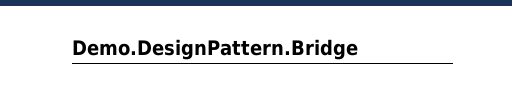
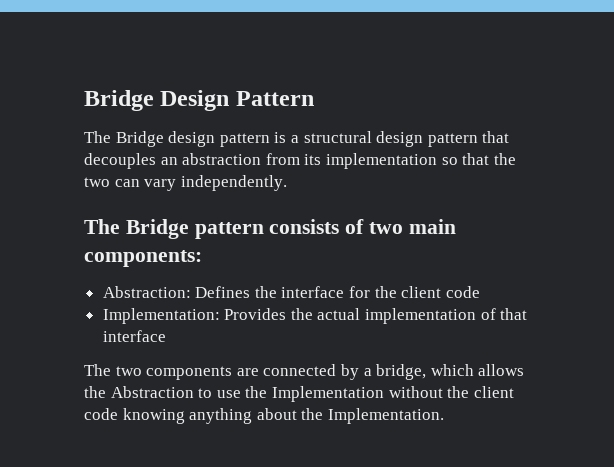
[72,39,358,60] Demo.DesignPattern.Bridge -> [84,90,314,111] [84,131,510,147] [84,153,516,169] [84,175,287,191] [84,219,456,239] [84,250,202,267] [102,286,480,298] [102,308,528,324] [102,330,166,342] [84,364,525,380] [84,386,514,402] [84,408,444,424] Bridge Design Pattern // The Bridge design pattern is a structural design pattern that decouples an abstraction from its implementation so that the two can vary independently. // The Bridge pattern consists of two main components: // Abstraction: Defines the interface for the client code // Implementation: Provides the actual implementation of that interface // The two components are connected by a bridge, which allows the Abstraction to use the Implementation without the client code knowing anything about the Implementation.

